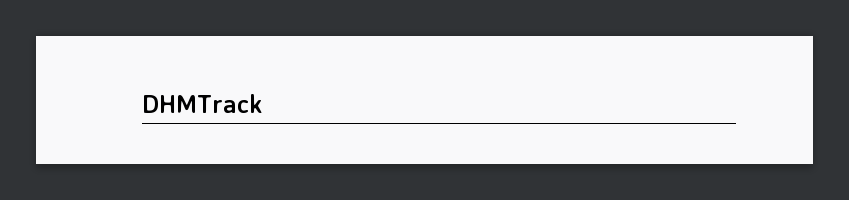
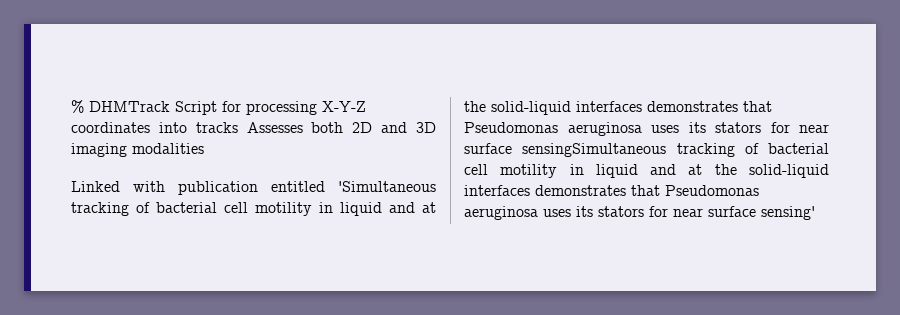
[142,94,262,113] DHMTrack -> [71,100,366,115] [71,122,436,133] [71,143,204,157] [71,181,436,195] [71,202,436,216] [464,101,772,115] [464,122,829,136] [464,143,829,157] [464,164,829,178] [464,185,759,196] [464,206,815,220] % DHMTrack Script for processing X-Y-Z coordinates into tracks Assesses both 2D and 3D imaging modalities // Linked with publication entitled 'Simultaneous tracking of bacterial cell motility in liquid and at the solid-liquid interfaces demonstrates that Pseudomonas aeruginosa uses its stators for near surface sensingSimultaneous tracking of bacterial cell motility in liquid and at the solid-liquid interfaces demonstrates that Pseudomonas aeruginosa uses its stators for near surface sensing'

